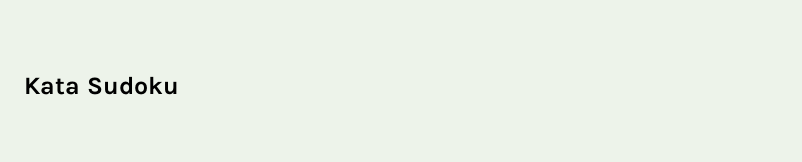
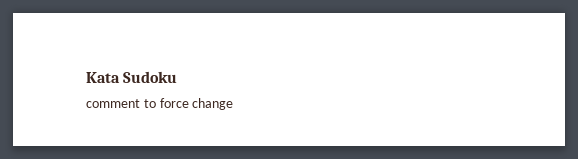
(179, 85) none -> [86,98,234,110] // comment to force change

